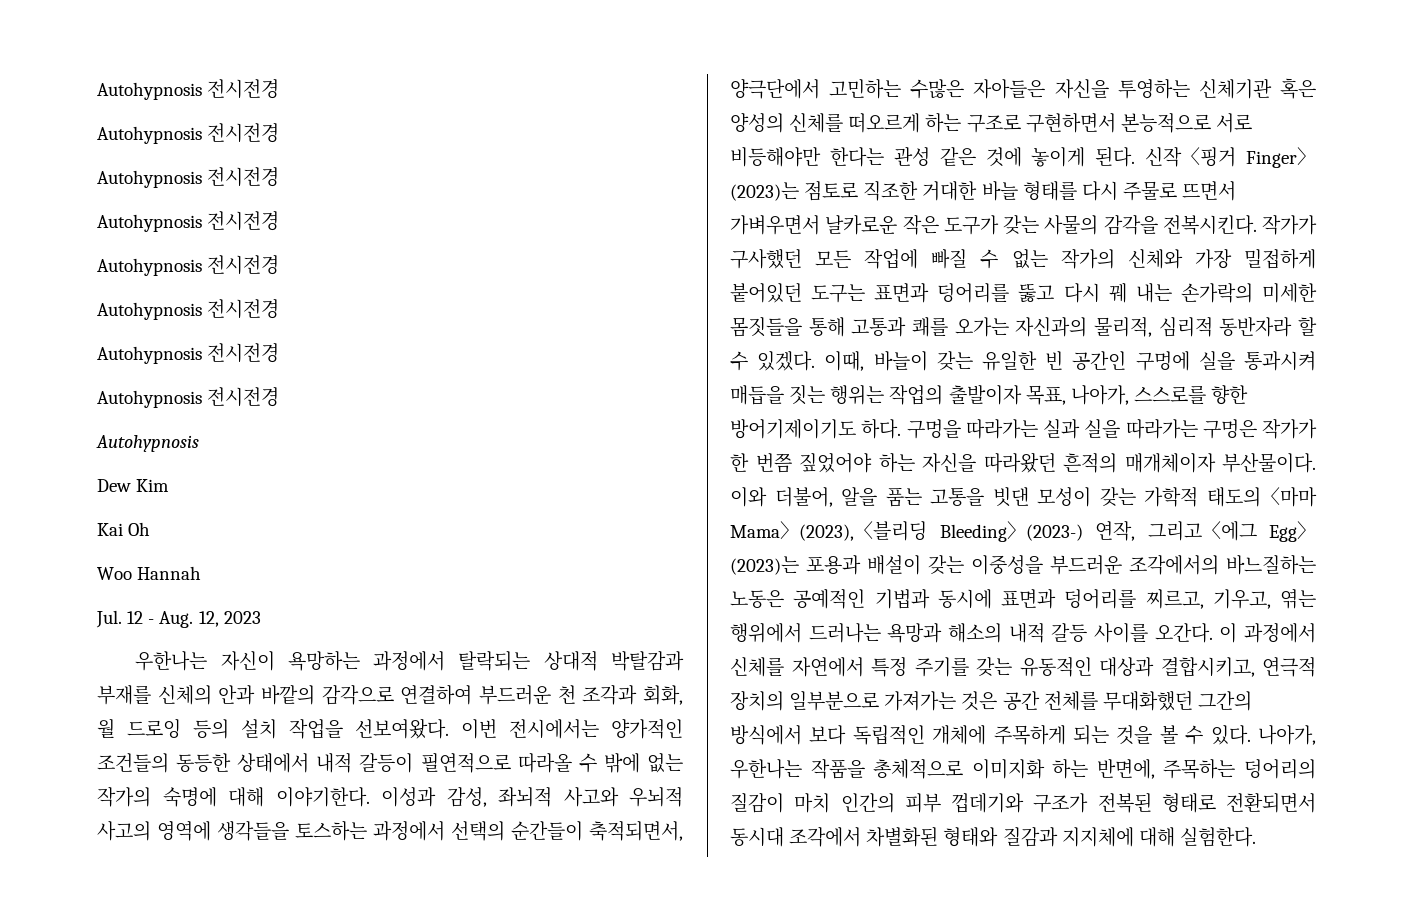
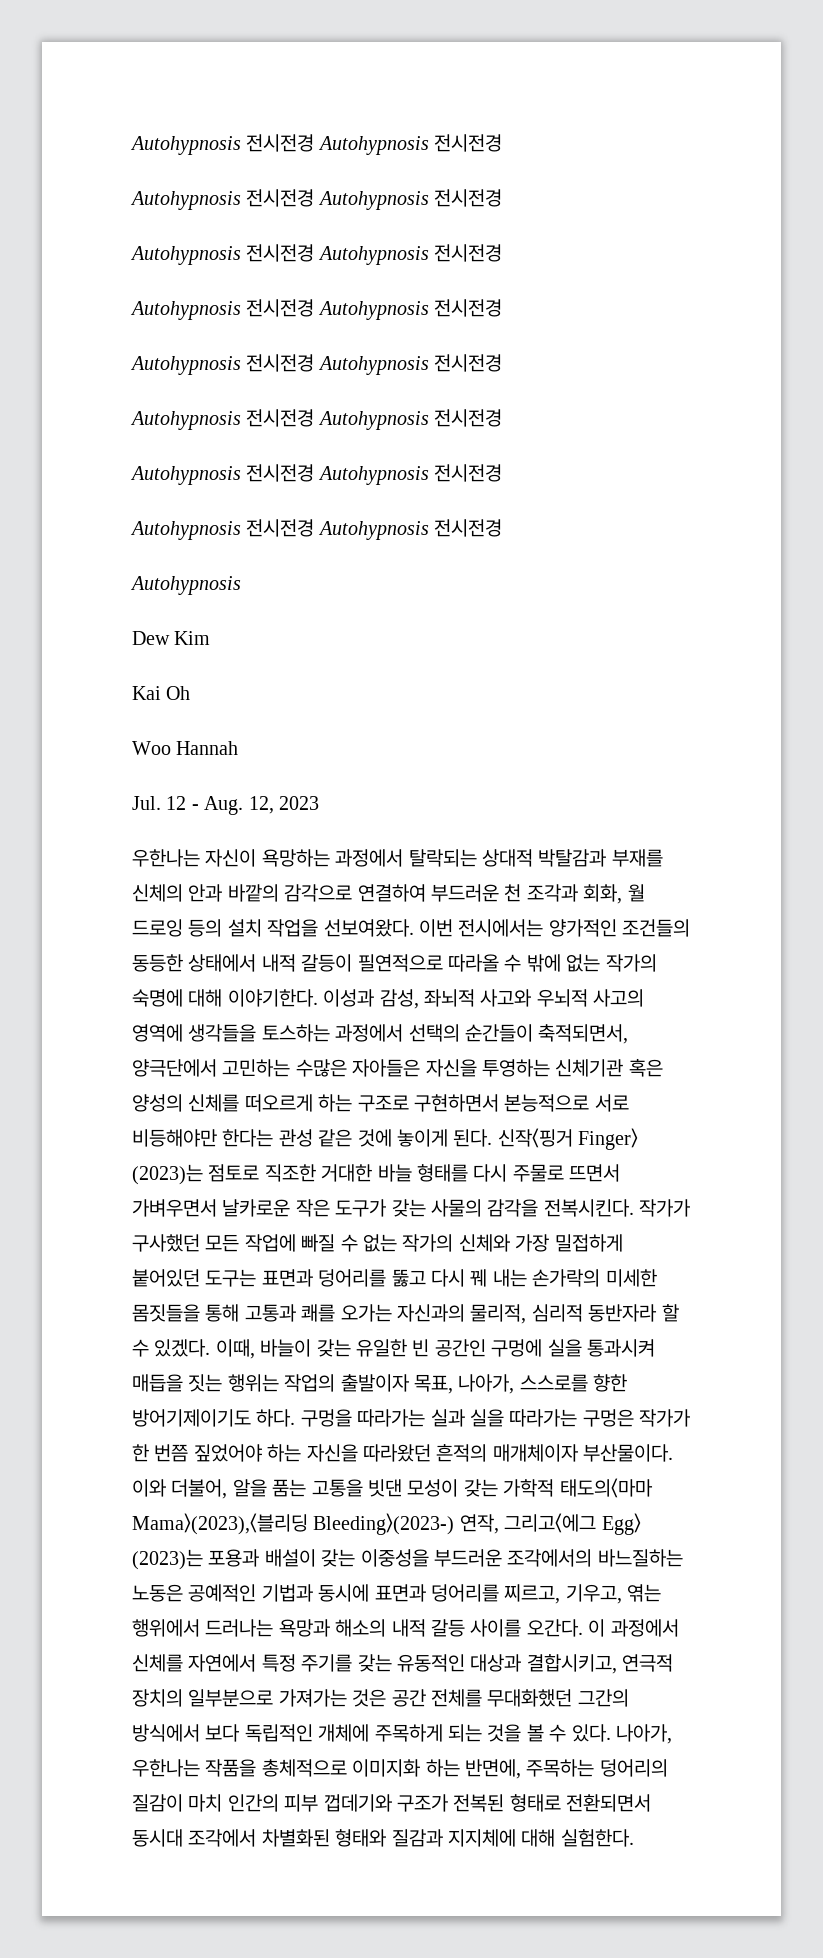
[97,79,280,100] [97,123,280,144] [97,167,280,188] [97,211,280,232] [97,255,280,276] [97,299,280,320] [97,343,280,364] [97,387,280,408] Autohypnosis 전시전경 // Autohypnosis 전시전경 // Autohypnosis 전시전경 // Autohypnosis 전시전경 // Autohypnosis 전시전경 // Autohypnosis 전시전경 // Autohypnosis 전시전경 // Autohypnosis 전시전경 -> [130,134,503,155] [130,189,503,210] [130,244,503,265] [130,299,503,320] [130,354,503,375] [130,409,503,430] [130,464,503,485] [130,519,503,540] Autohypnosis 전시전경 Autohypnosis 전시전경 // Autohypnosis 전시전경 Autohypnosis 전시전경 // Autohypnosis 전시전경 Autohypnosis 전시전경 // Autohypnosis 전시전경 Autohypnosis 전시전경 // Autohypnosis 전시전경 Autohypnosis 전시전경 // Autohypnosis 전시전경 Autohypnosis 전시전경 // Autohypnosis 전시전경 Autohypnosis 전시전경 // Autohypnosis 전시전경 Autohypnosis 전시전경

